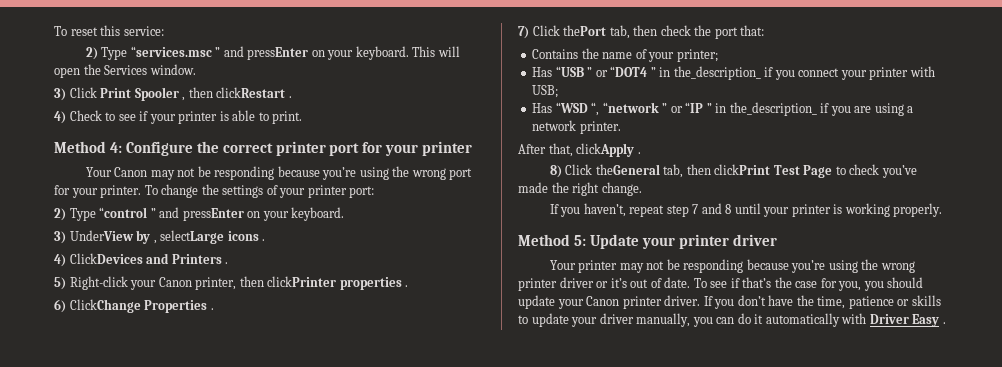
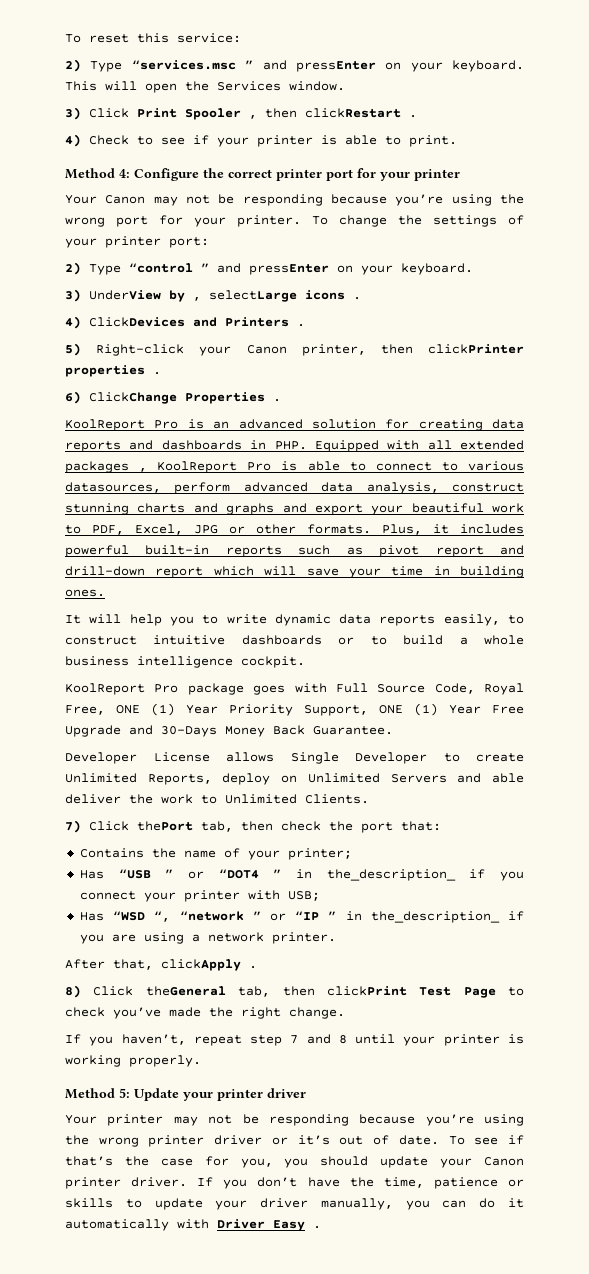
(214, 309) none -> [65,419,524,431] [65,440,524,452] [65,461,524,473] [65,482,524,494] [65,503,524,515] [65,524,524,535] [65,545,525,557] [65,566,524,578] [65,589,105,597] [65,614,524,626] [65,635,525,645] [65,656,305,668] [65,683,524,695] [65,703,524,716] [65,725,393,737] [65,752,524,764] [65,773,524,785] [65,794,369,804] // KoolReport Pro is an advanced solution for creating data reports and dashboards in PHP. Equipped with all extended packages , KoolReport Pro is able to connect to various datasources, perform advanced data analysis, construct stunning charts and graphs and export your beautiful work to PDF, Excel, JPG or other formats. Plus, it includes powerful built-in reports such as pivot report and drill-down report which will save your time in building ones. // It will help you to write dynamic data reports easily, to construct intuitive dashboards or to build a whole business intelligence cockpit. // KoolReport Pro package goes with Full Source Code, Royal Free, ONE (1) Year Priority Support, ONE (1) Year Free Upgrade and 30-Days Money Back Guarantee. // Developer License allows Single Developer to create Unlimited Reports, deploy on Unlimited Servers and able deliver the work to Unlimited Clients.

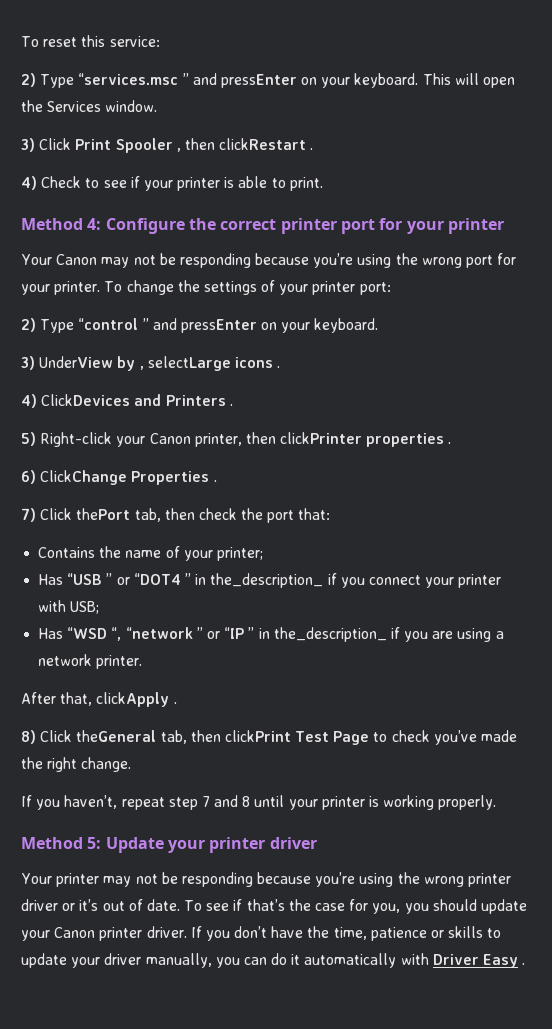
[65,419,524,431] [65,440,524,452] [65,461,524,473] [65,482,524,494] [65,503,524,515] [65,524,524,535] [65,545,525,557] [65,566,524,578] [65,589,105,597] [65,614,524,626] [65,635,525,645] [65,656,305,668] [65,683,524,695] [65,703,524,716] [65,725,393,737] [65,752,524,764] [65,773,524,785] [65,794,369,804] // KoolReport Pro is an advanced solution for creating data reports and dashboards in PHP. Equipped with all extended packages , KoolReport Pro is able to connect to various datasources, perform advanced data analysis, construct stunning charts and graphs and export your beautiful work to PDF, Excel, JPG or other formats. Plus, it includes powerful built-in reports such as pivot report and drill-down report which will save your time in building ones. // It will help you to write dynamic data reports easily, to construct intuitive dashboards or to build a whole business intelligence cockpit. // KoolReport Pro package goes with Full Source Code, Royal Free, ONE (1) Year Priority Support, ONE (1) Year Free Upgrade and 30-Days Money Back Guarantee. // Developer License allows Single Developer to create Unlimited Reports, deploy on Unlimited Servers and able deliver the work to Unlimited Clients. -> (217, 481) none

